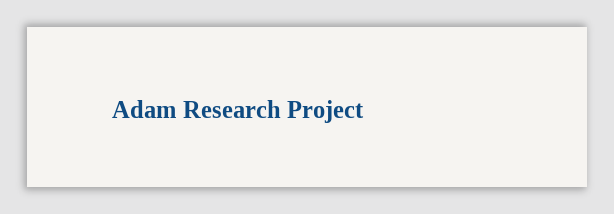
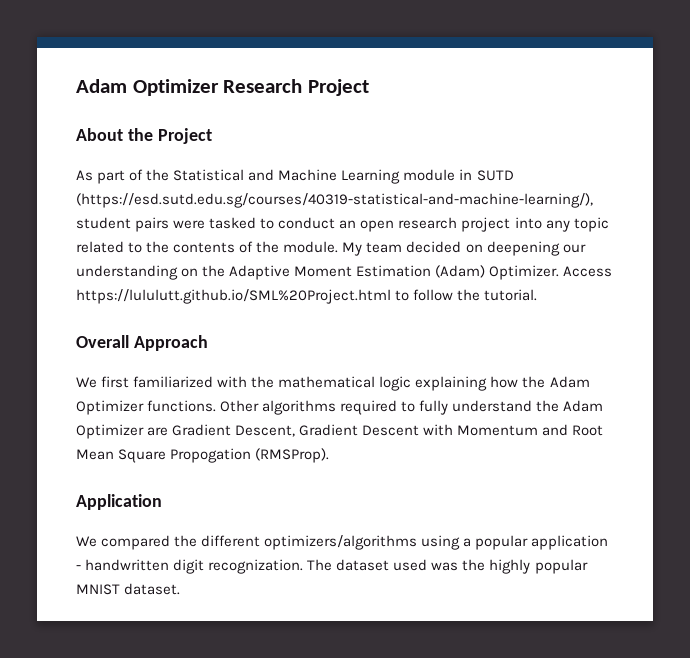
[112,100,176,118] Adam -> [76,79,219,96] Adam Optimizer
(365, 111) none -> [76,128,212,144] [76,169,514,184] [76,193,593,208] [76,217,609,232] [76,241,586,256] [76,265,613,280] [76,289,538,304] [76,335,208,351] [76,376,590,391] [76,400,604,415] [76,424,604,439] [76,448,330,463] [76,494,162,510] [76,535,609,550] [76,559,588,574] [76,583,181,595] // About the Project // As part of the Statistical and Machine Learning module in SUTD (https://esd.sutd.edu.sg/courses/40319-statistical-and-machine-learning/), student pairs were tasked to conduct an open research project into any topic related to the contents of the module. My team decided on deepening our understanding on the Adaptive Moment Estimation (Adam) Optimizer. Access https://lululutt.github.io/SML%20Project.html to follow the tutorial. // Overall Approach // We first familiarized with the mathematical logic explaining how the Adam Optimizer functions. Other algorithms required to fully understand the Adam Optimizer are Gradient Descent, Gradient Descent with Momentum and Root Mean Square Propogation (RMSProp). // Application // We compared the different optimizers/algorithms using a popular application - handwritten digit recognization. The dataset used was the highly popular MNIST dataset.

